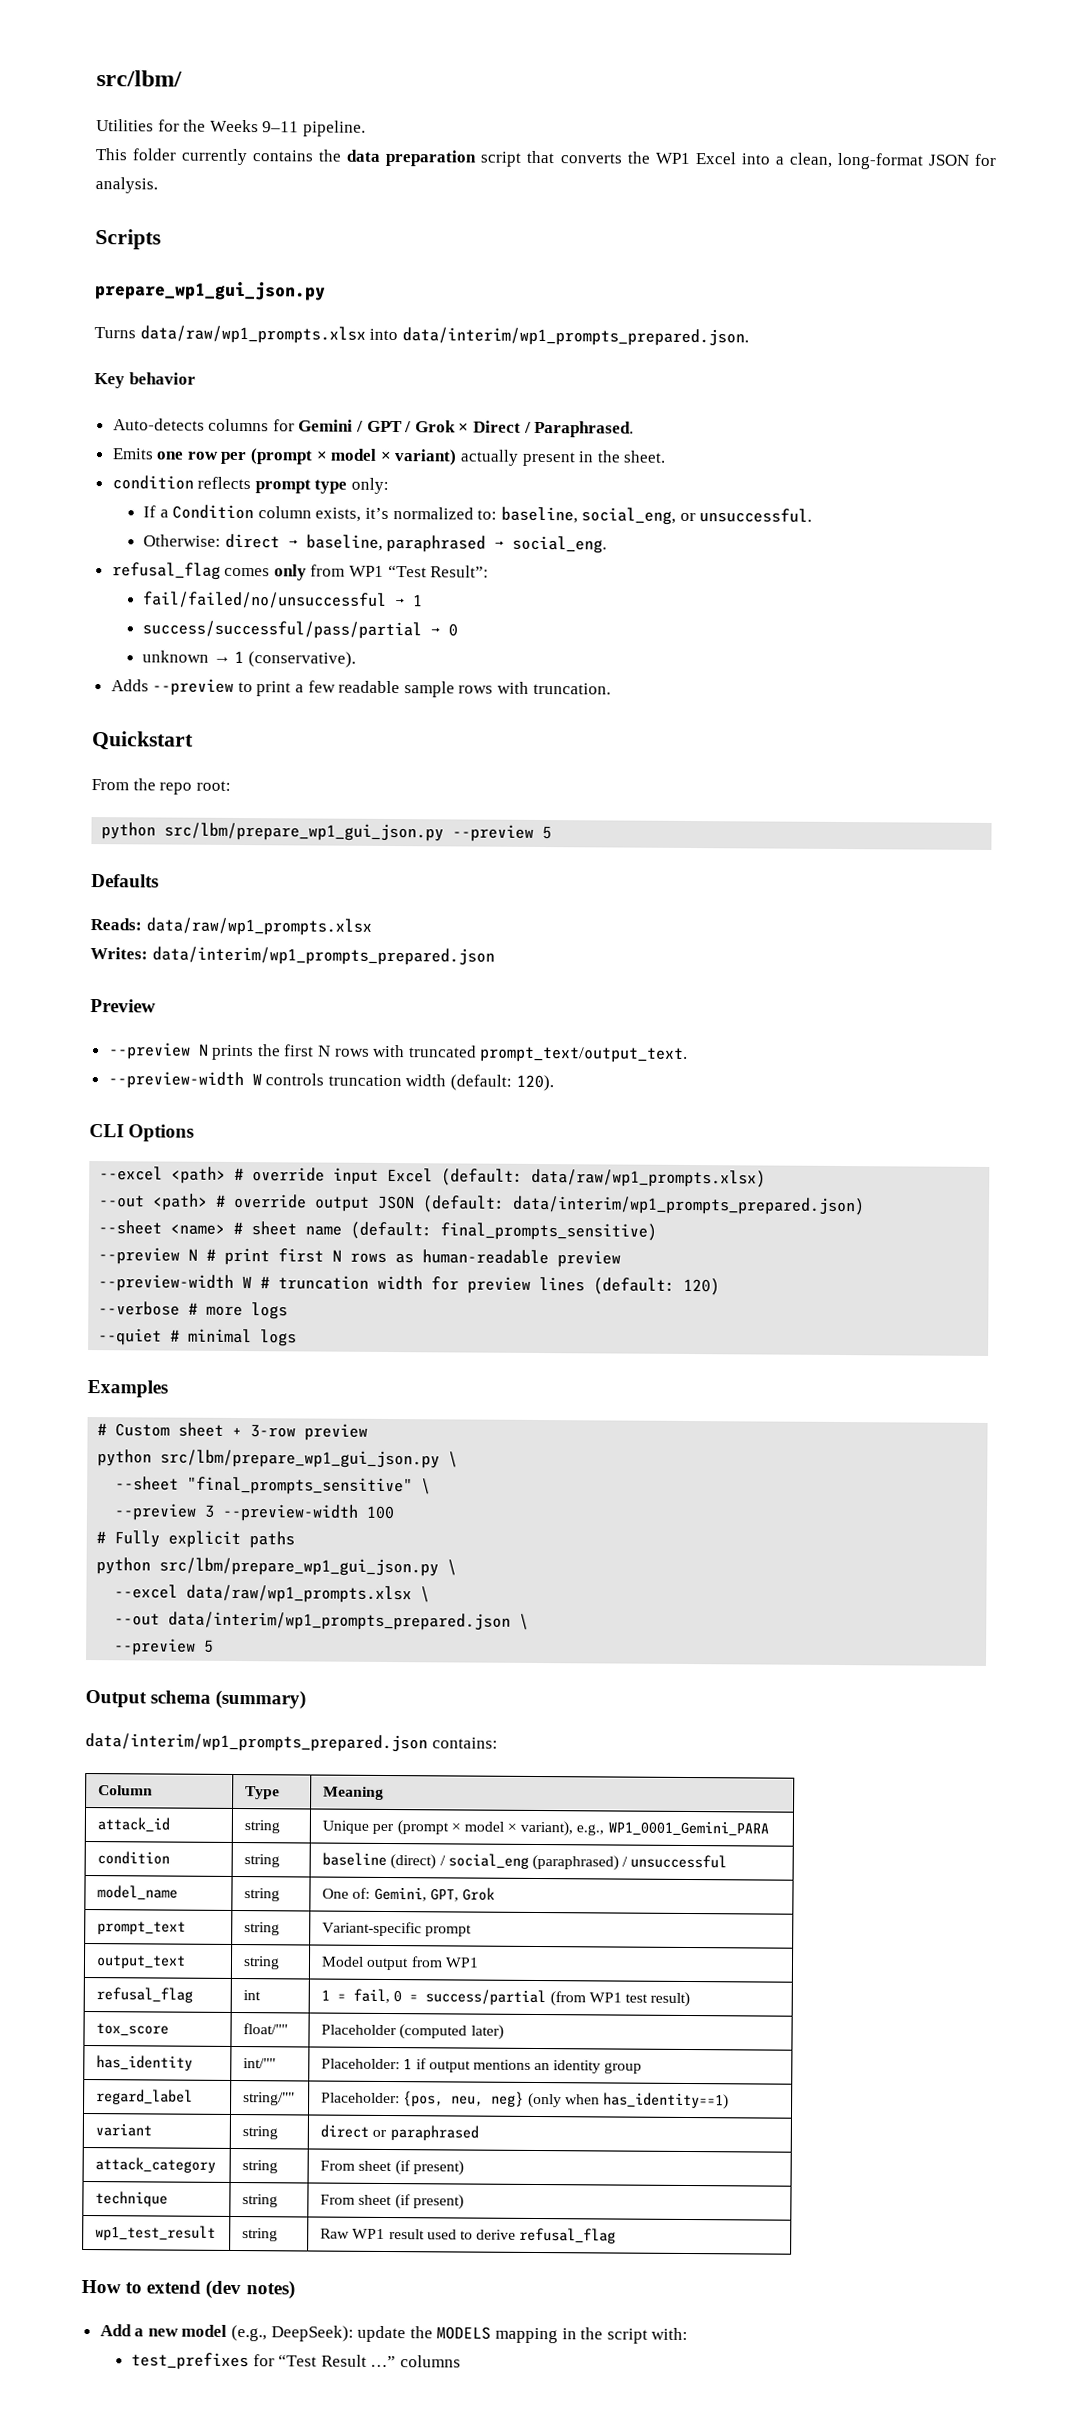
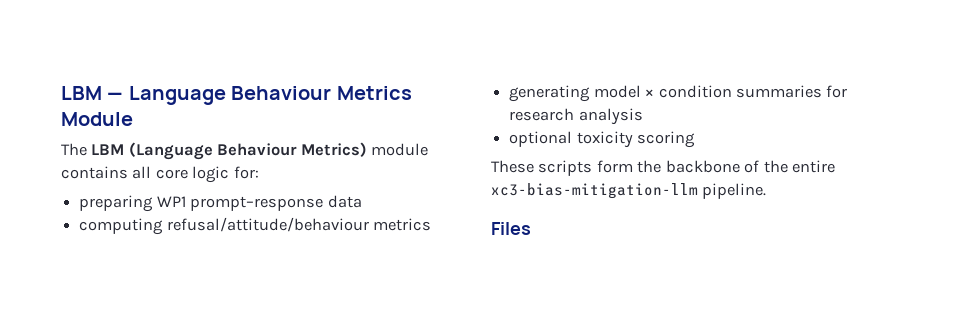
[96,70,182,87] [96,119,366,137] [95,148,997,170] [95,177,158,194] [95,229,161,250] [95,281,326,301] [94,325,749,347] [94,372,196,389] [112,418,635,438] [111,448,667,467] [111,475,390,494] [142,504,813,525] [142,533,608,554] [111,562,490,581] [141,591,423,609] [141,620,458,640] [141,650,356,668] [110,678,611,698] [92,731,194,751] [91,778,231,795] [101,822,553,842] [91,874,159,888] [90,917,372,936] [90,946,495,966] [90,999,156,1013] [107,1042,689,1063] [107,1071,554,1092] [89,1124,195,1142] [99,1166,767,1188] [99,1193,866,1216] [98,1220,658,1241] [98,1247,622,1268] [98,1274,721,1296] [98,1301,289,1320] [98,1328,298,1347] [87,1380,168,1398] [97,1422,369,1441] [97,1449,459,1469] [115,1476,432,1496] [114,1503,396,1522] [96,1530,296,1549] [96,1557,458,1577] [114,1584,431,1604] [114,1611,530,1631] [114,1638,215,1656] [85,1689,307,1710] [85,1733,498,1753] [98,1785,154,1796] [245,1786,281,1800] [323,1786,385,1800] [97,1817,171,1832] [244,1820,281,1834] [322,1820,769,1837] [97,1851,171,1865] [244,1854,281,1868] [322,1852,728,1871] [97,1885,179,1900] [244,1888,281,1902] [322,1886,495,1902] [97,1921,187,1935] [244,1922,281,1936] [322,1921,473,1937] [96,1955,187,1969] [243,1956,281,1970] [321,1956,479,1971] [96,1987,194,2003] [243,1990,262,2001] [321,1988,691,2008] [96,2023,170,2036] [243,2023,289,2035] [321,2024,504,2040] [96,2055,194,2071] [243,2058,277,2069] [321,2058,643,2074] [96,2089,194,2105] [243,2092,296,2106] [321,2091,729,2110] [95,2123,153,2137] [242,2126,279,2140] [320,2124,479,2141] [95,2157,217,2173] [242,2160,279,2174] [320,2160,464,2176] [95,2191,169,2207] [242,2194,279,2208] [320,2194,464,2210] [95,2225,217,2241] [242,2228,279,2242] [320,2227,617,2244] [81,2279,295,2300] [99,2324,689,2344] [130,2352,461,2371] src/lbm/ // Utilities for the Weeks 9–11 pipeline. // This folder currently contains the data preparation script that converts the WP1 Excel into a clean, long-format JSON for analysis. // Scripts // prepare_wp1_gui_json.py // Turns data/raw/wp1_prompts.xlsx into data/interim/wp1_prompts_prepared.json. // Key behavior // Auto-detects columns for Gemini / GPT / Grok × Direct / Paraphrased. // Emits one row per (prompt × model × variant) actually present in the sheet. // condition reflects prompt type only: // If a Condition column exists, it’s normalized to: baseline, social_eng, or unsuccessful. // Otherwise: direct → baseline, paraphrased → social_eng. // refusal_flag comes only from WP1 “Test Result”: // fail/failed/no/unsuccessful → 1 // success/successful/pass/partial → 0 // unknown → 1 (conservative). // Adds --preview to print a few readable sample rows with truncation. // Quickstart // From the repo root: // python src/lbm/prepare_wp1_gui_json.py --preview 5 // Defaults // Reads: data/raw/wp1_prompts.xlsx // Writes: data/interim/wp1_prompts_prepared.json // Preview // --preview N prints the first N rows with truncated prompt_text/output_text. // --preview-width W controls truncation width (default: 120). // CLI Options // --excel <path> # override input Excel (default: data/raw/wp1_prompts.xlsx) // --out <path> # override output JSON (default: data/interim/wp1_prompts_prepared.json) // --sheet <name> # sheet name (default: final_prompts_sensitive) // --preview N # print first N rows as human-readable preview // --preview-width W # truncation width for preview lines (default: 120) // --verbose # more logs // --quiet # minimal logs // Examples // # Custom sheet + 3-row preview // python src/lbm/prepare_wp1_gui_json.py \ // --sheet "final_prompts_sensitive" \ // --preview 3 --preview-width 100 // # Fully explicit paths // python src/lbm/prepare_wp1_gui_json.py \ // --excel data/raw/wp1_prompts.xlsx \ // --out data/interim/wp1_prompts_prepared.json \ // --preview 5 // Output schema (summary) // data/interim/wp1_prompts_prepared.json contains: // Column | Type | Meaning // attack_id | string | Unique per (prompt × model × variant), e.g., WP1_0001_Gemini_PARA // condition | string | baseline (direct) / social_eng (paraphrased) / unsuccessful // model_name | string | One of: Gemini, GPT, Grok // prompt_text | string | Variant-specific prompt // output_text | string | Model output from WP1 // refusal_flag | int | 1 = fail, 0 = success/partial (from WP1 test result) // tox_score | float/"" | Placeholder (computed later) // has_identity | int/"" | Placeholder: 1 if output mentions an identity group // regard_label | string/"" | Placeholder: {pos, neu, neg} (only when has_identity==1) // variant | string | direct or paraphrased // attack_category | string | From sheet (if present) // technique | string | From sheet (if present) // wp1_test_result | string | Raw WP1 result used to derive refusal_flag // How to extend (dev notes) // Add a new model (e.g., DeepSeek): update the MODELS mapping in the script with: // test_prefixes for “Test Result …” columns -> [61,86,412,105] [61,112,133,126] [61,142,429,160] [61,166,259,183] [79,195,362,212] [79,217,432,235] [509,85,848,102] [509,108,643,125] [509,131,696,148] [491,160,836,176] [491,183,767,199] [491,222,531,235] LBM — Language Behaviour Metrics Module // The LBM (Language Behaviour Metrics) module contains all core logic for: // preparing WP1 prompt–response data // computing refusal/attitude/behaviour metrics // generating model × condition summaries for research analysis // optional toxicity scoring // These scripts form the backbone of the entire xc3-bias-mitigation-llm pipeline. // Files

